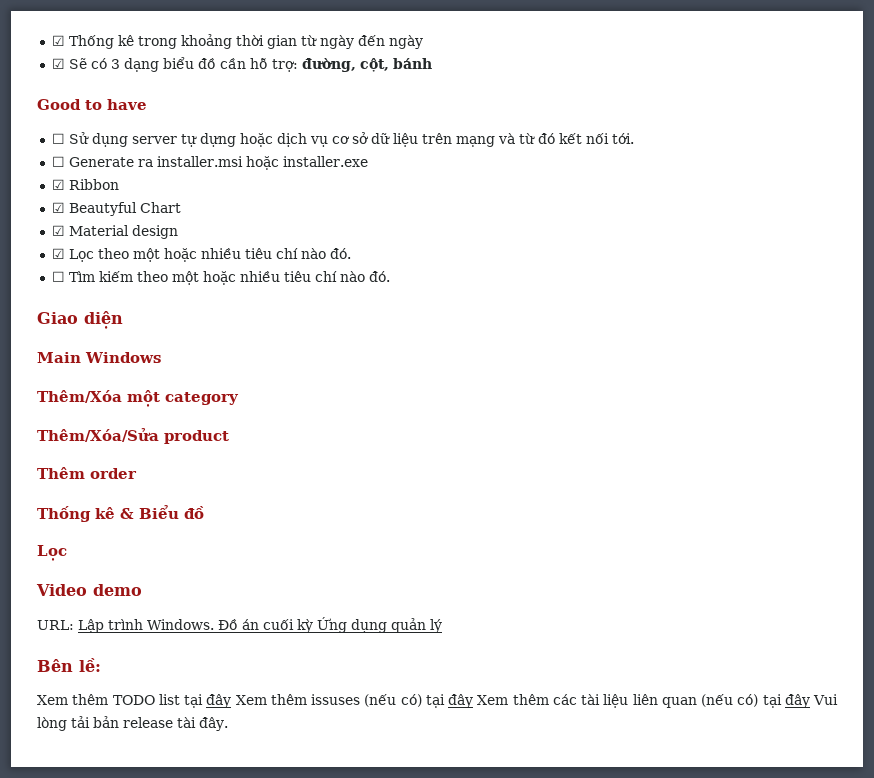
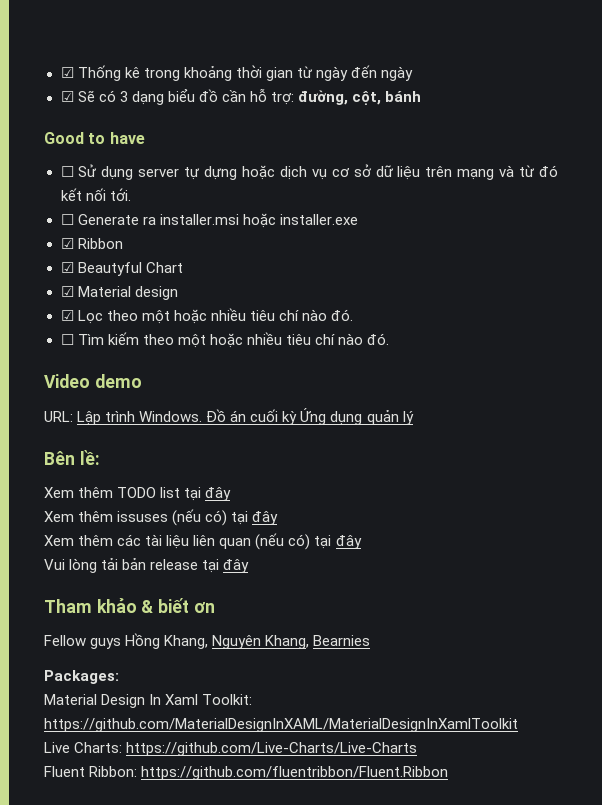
[37,311,123,329] [37,352,161,363] [37,390,239,407] [37,428,229,444] [37,467,137,479] [37,505,204,522] [37,545,67,561] // Giao diện // Main Windows // Thêm/Xóa một category // Thêm/Xóa/Sửa product // Thêm order // Thống kê & Biểu đồ // Lọc -> (390, 339) none
(232, 701) none -> (232, 494) //
(473, 701) none -> (279, 518) //
(810, 701) none -> (362, 542) //
[177,717,228,731] tài đây. -> [202,559,250,573] [44,598,215,613] [44,633,371,649] [44,670,119,684] [44,694,253,708] [44,718,518,732] [44,742,418,756] [44,766,449,780] tại đây // Tham khảo & biết ơn // Fellow guys Hồng Khang, Nguyên Khang, Bearnies // Packages: // Material Design In Xaml Toolkit: https://github.com/MaterialDesignInXAML/MaterialDesignInXamlToolkit // Live Charts: https://github.com/Live-Charts/Live-Charts // Fluent Ribbon: https://github.com/fluentribbon/Fluent.Ribbon

